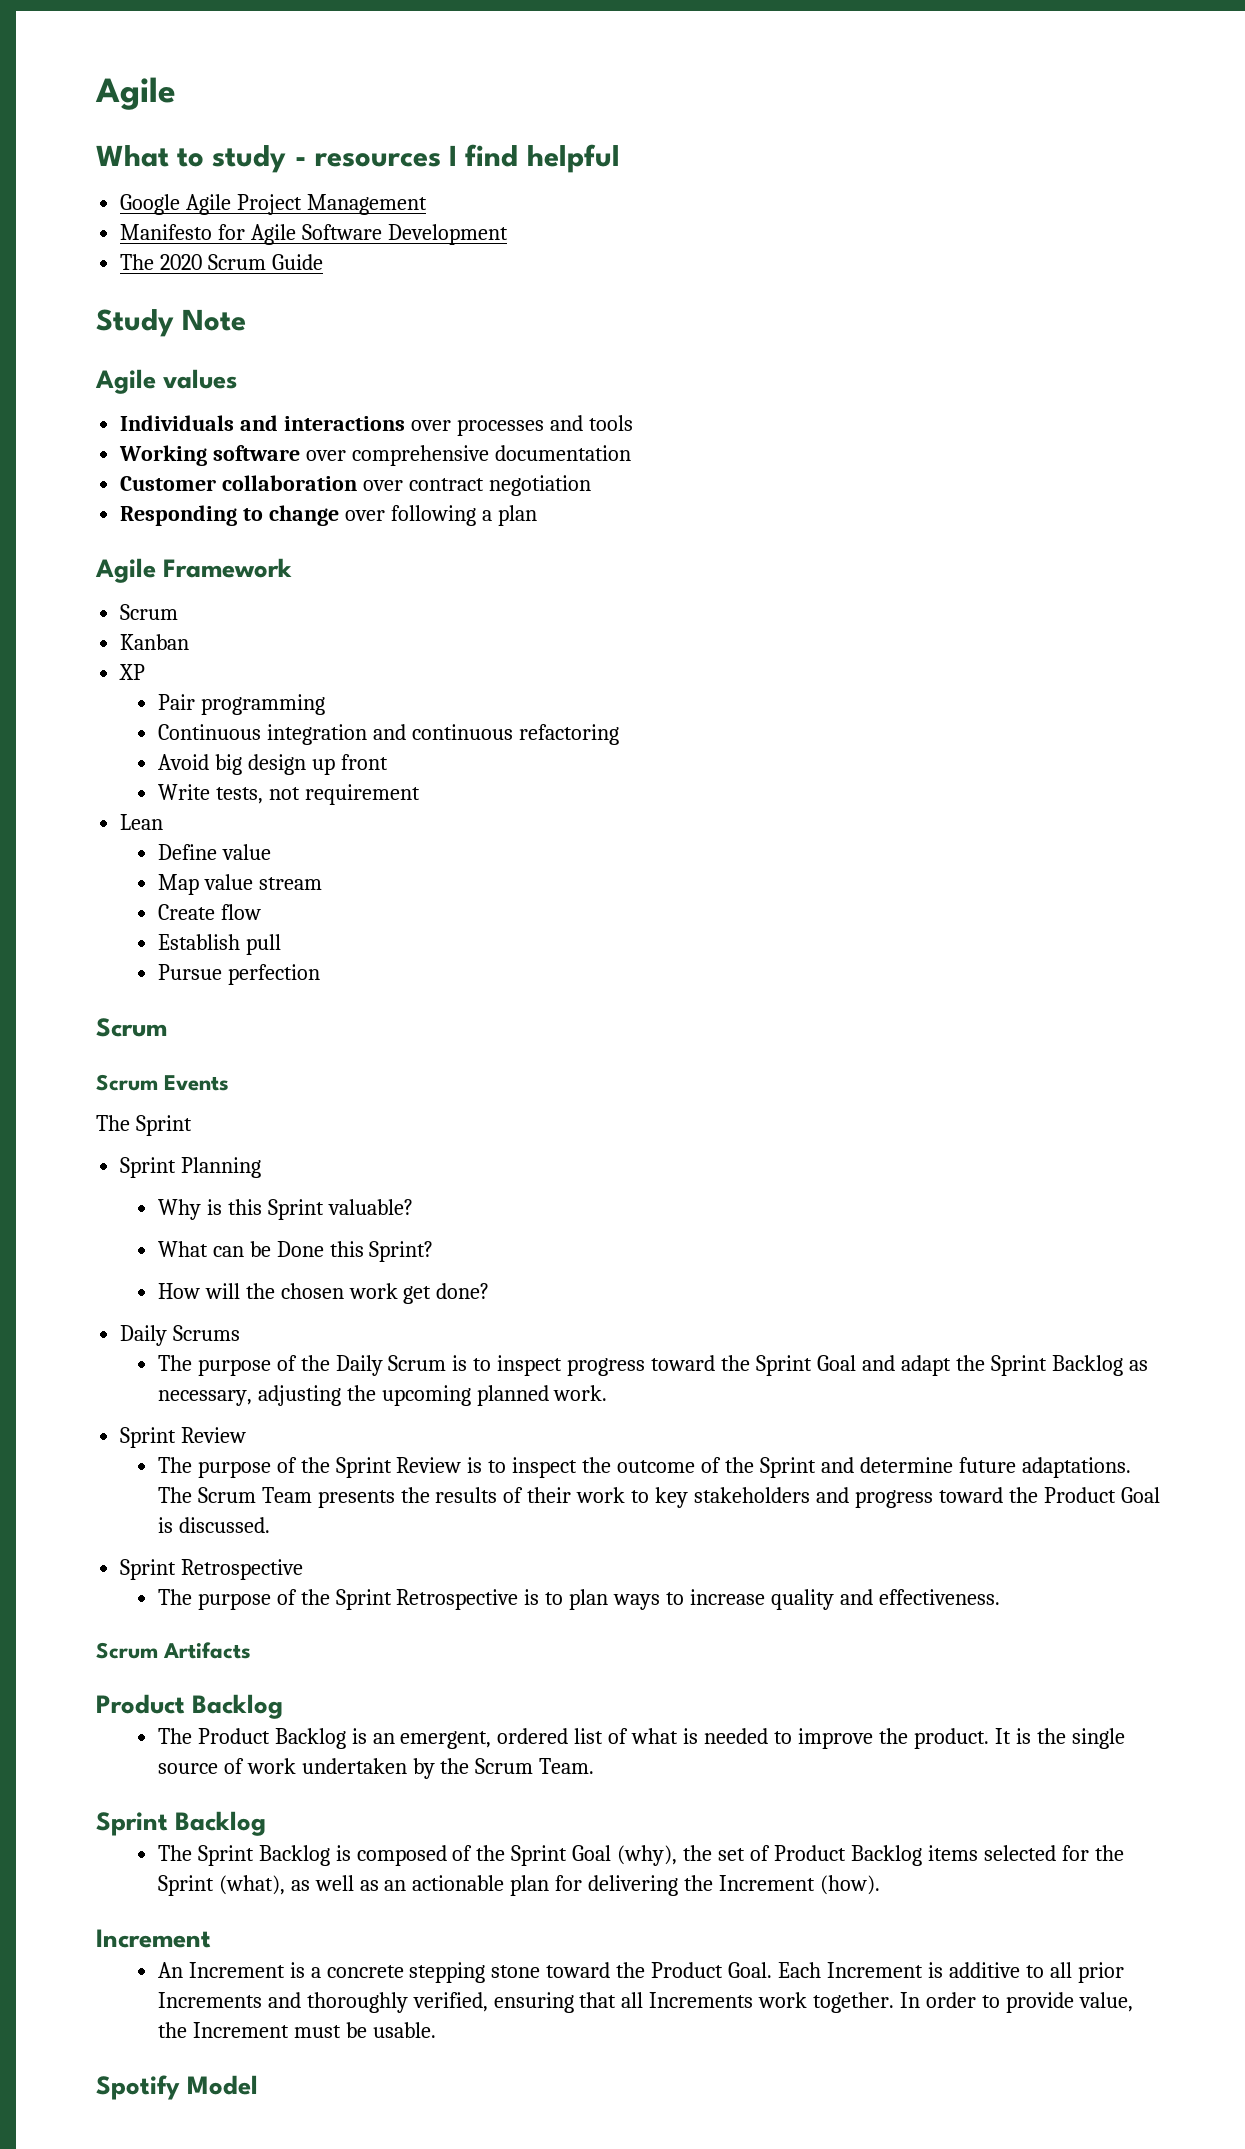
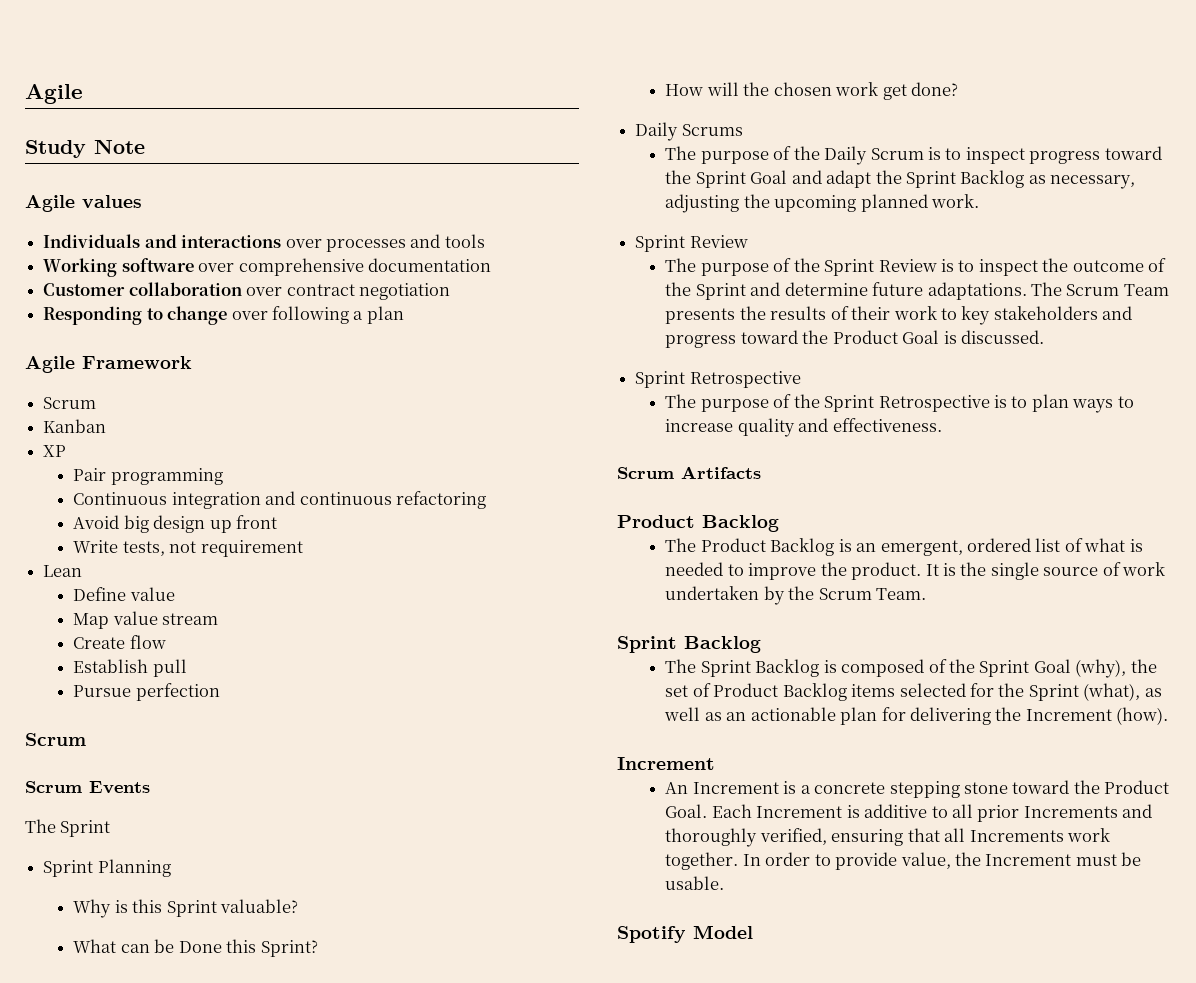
[95,77,176,110] [96,144,620,173] [120,194,428,215] [120,224,508,245] [120,254,324,270] Agile // What to study - resources I find helpful // Google Agile Project Management // Manifesto for Agile Software Development // The 2020 Scrum Guide -> [25,84,83,104] Agile

